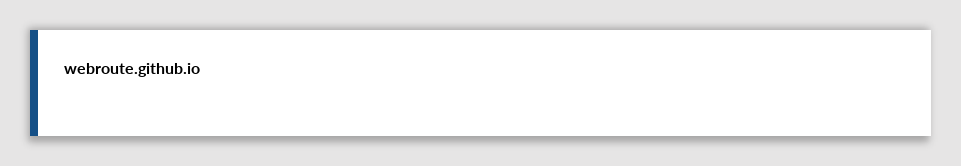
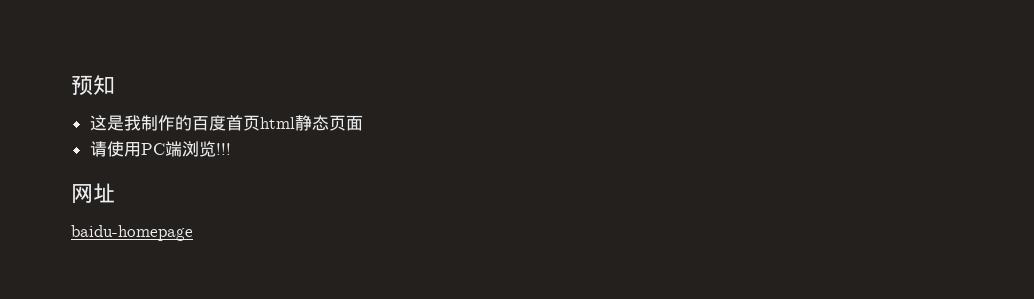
[64,63,200,77] webroute.github.io -> [71,75,115,95] [89,115,363,131] [89,141,231,157] [71,183,115,203] [71,225,193,241] 预知 // 这是我制作的百度首页html静态页面 // 请使用PC端浏览!!! // 网址 // baidu-homepage

